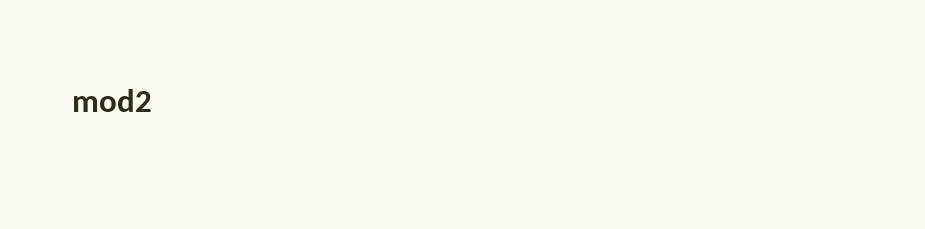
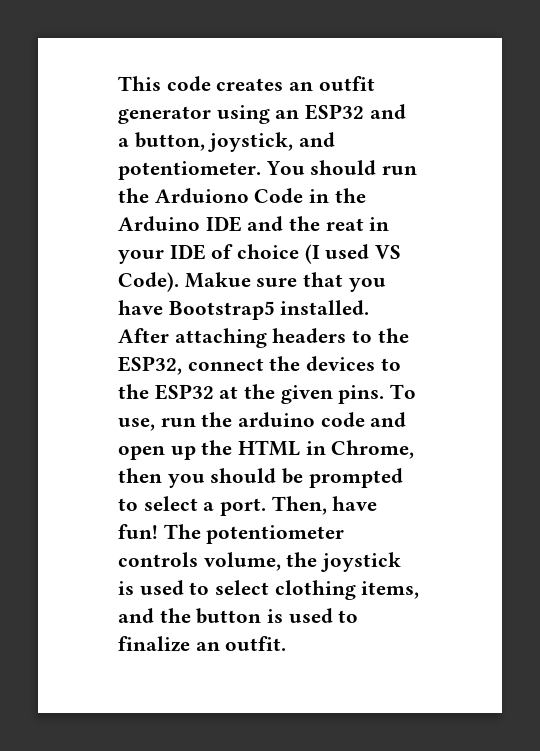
[72,89,152,112] mod2 -> [118,76,375,91] [118,104,406,124] [118,132,336,152] [118,160,418,180] [118,188,366,203] [118,216,390,232] [118,244,402,264] [118,272,386,292] [118,300,370,320] [118,328,409,348] [118,356,401,375] [118,384,417,404] [118,412,407,431] [118,440,415,460] [118,468,403,488] [118,496,378,516] [118,524,345,544] [118,552,402,572] [118,580,420,600] [118,608,359,624] [118,636,287,652] This code creates an outfit generator using an ESP32 and a button, joystick, and potentiometer. You should run the Arduiono Code in the Arduino IDE and the reat in your IDE of choice (I used VS Code). Makue sure that you have Bootstrap5 installed. After attaching headers to the ESP32, connect the devices to the ESP32 at the given pins. To use, run the arduino code and open up the HTML in Chrome, then you should be prompted to select a port. Then, have fun! The potentiometer controls volume, the joystick is used to select clothing items, and the button is used to finalize an outfit.

